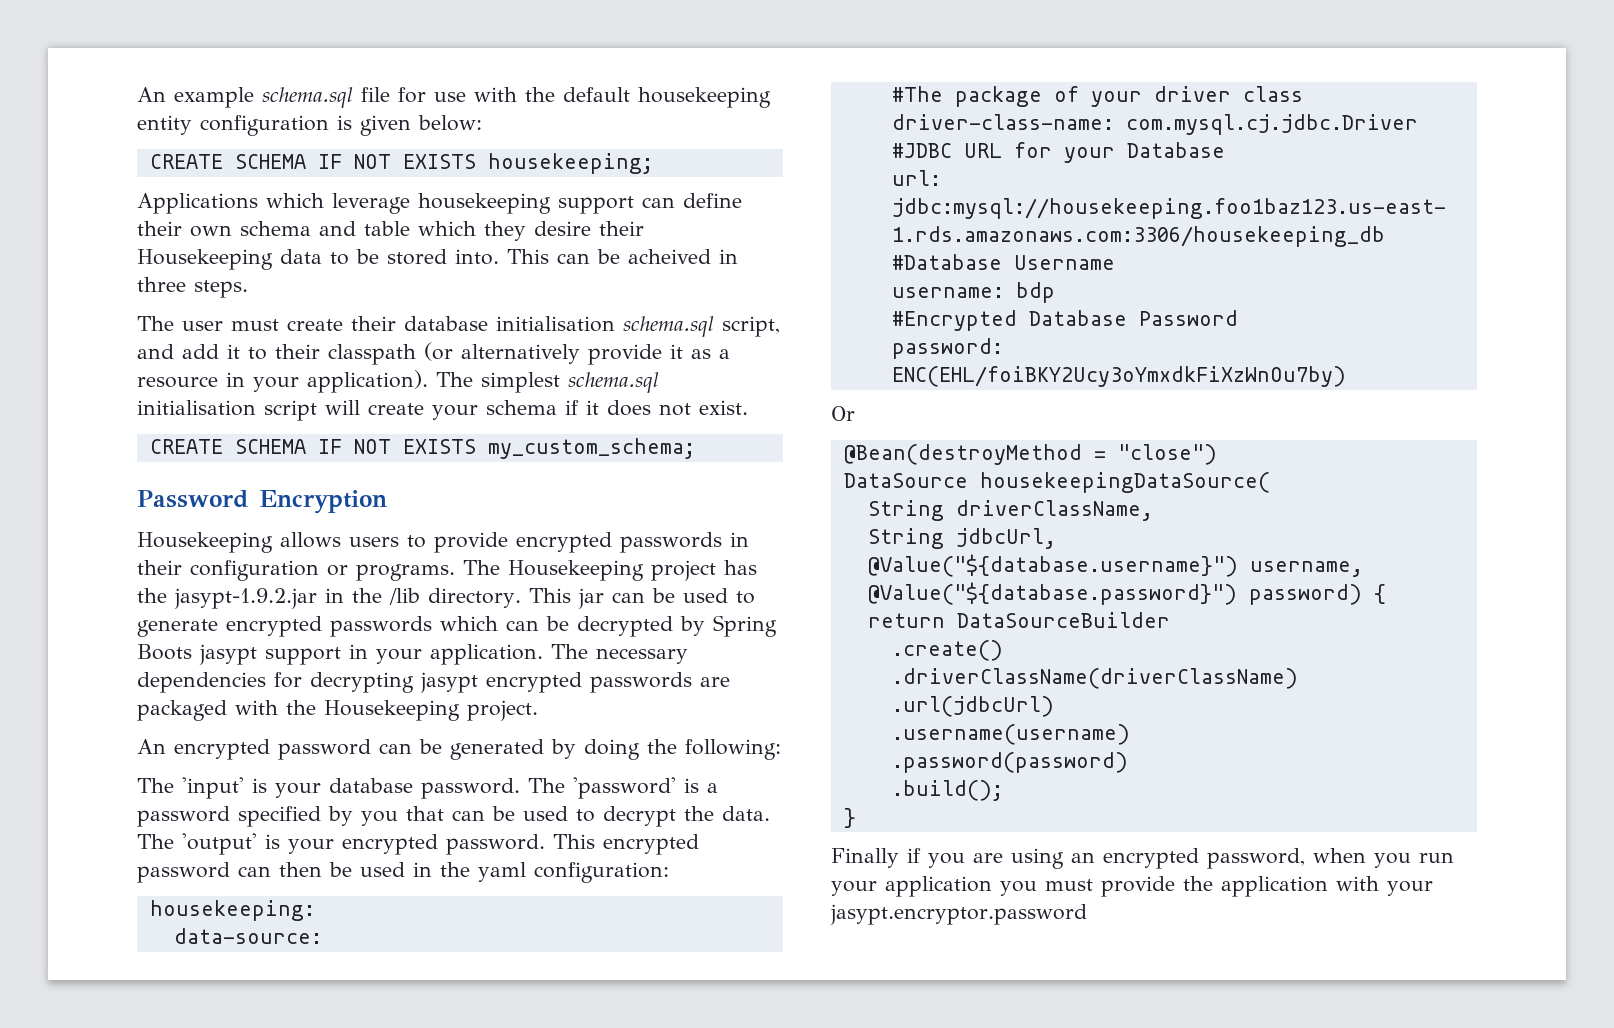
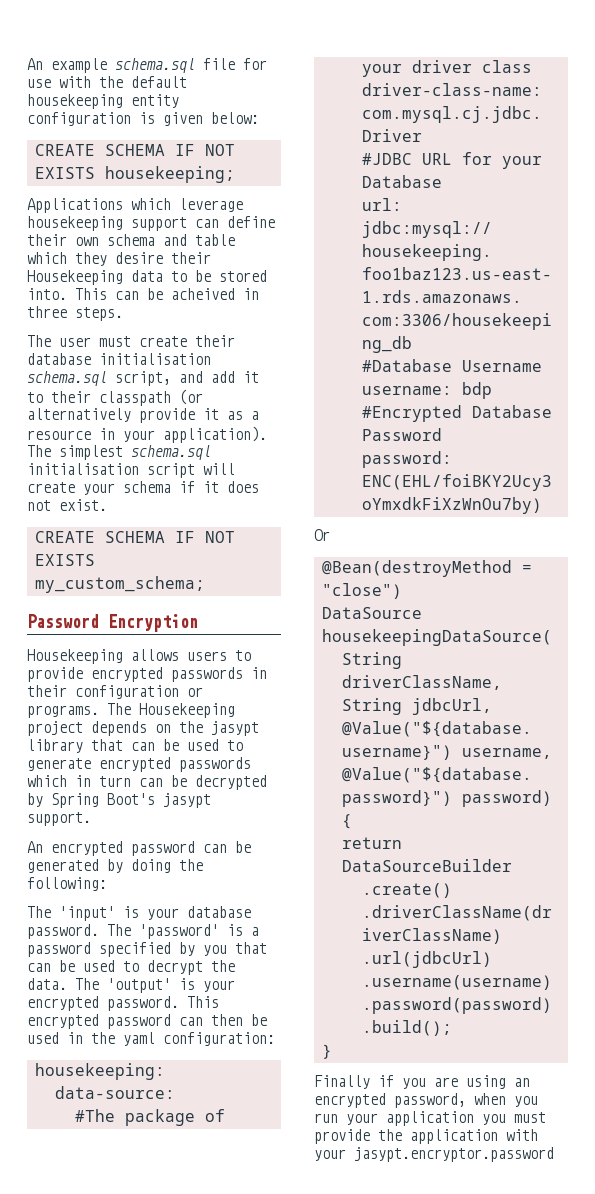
[724,560,757,575] [137,588,604,609] has the jasypt-1.9.2.jar in the /lib directory. This jar -> [91,721,259,736] [27,739,123,753] depends on the jasypt library that
(498, 623) none -> [75,775,131,787] in turn
[137,644,688,665] [137,672,730,693] [137,700,538,721] Boots jasypt support in your application. The necessary dependencies for decrypting jasypt encrypted passwords are packaged with the Housekeeping project. -> [107,793,211,808] [27,812,91,826] Boot's jasypt support.

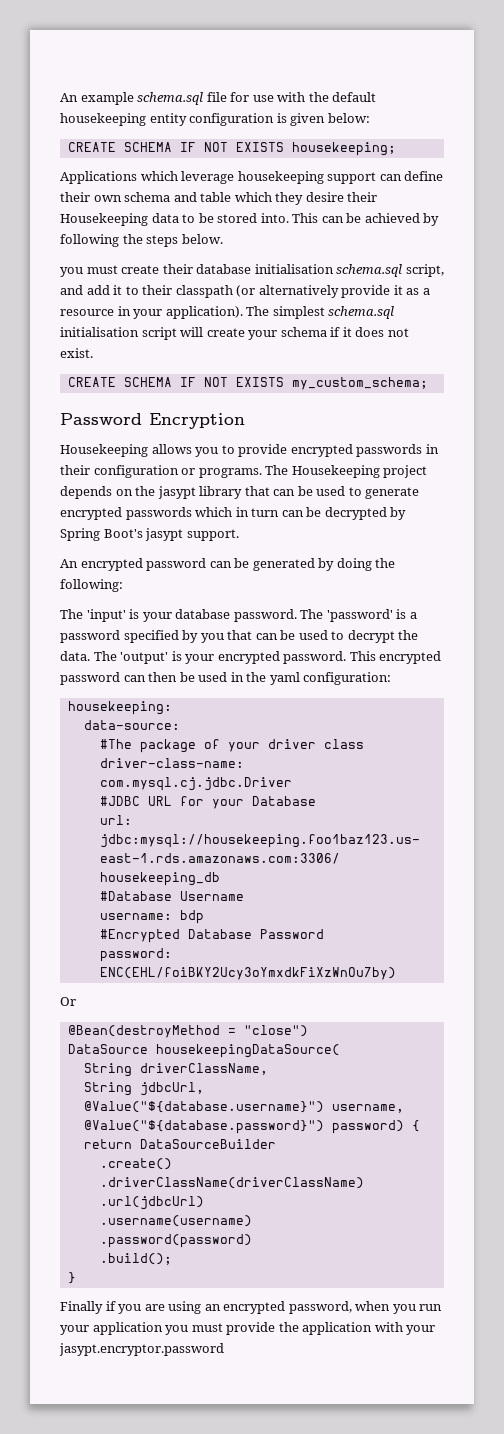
[171,288,259,300] [27,306,123,321] [27,335,91,347] acheived in three steps. // The user -> [364,213,440,226] [60,234,223,247] [60,267,83,277] achieved by following the steps below. // you
[187,651,227,661] users -> [195,447,219,457] you

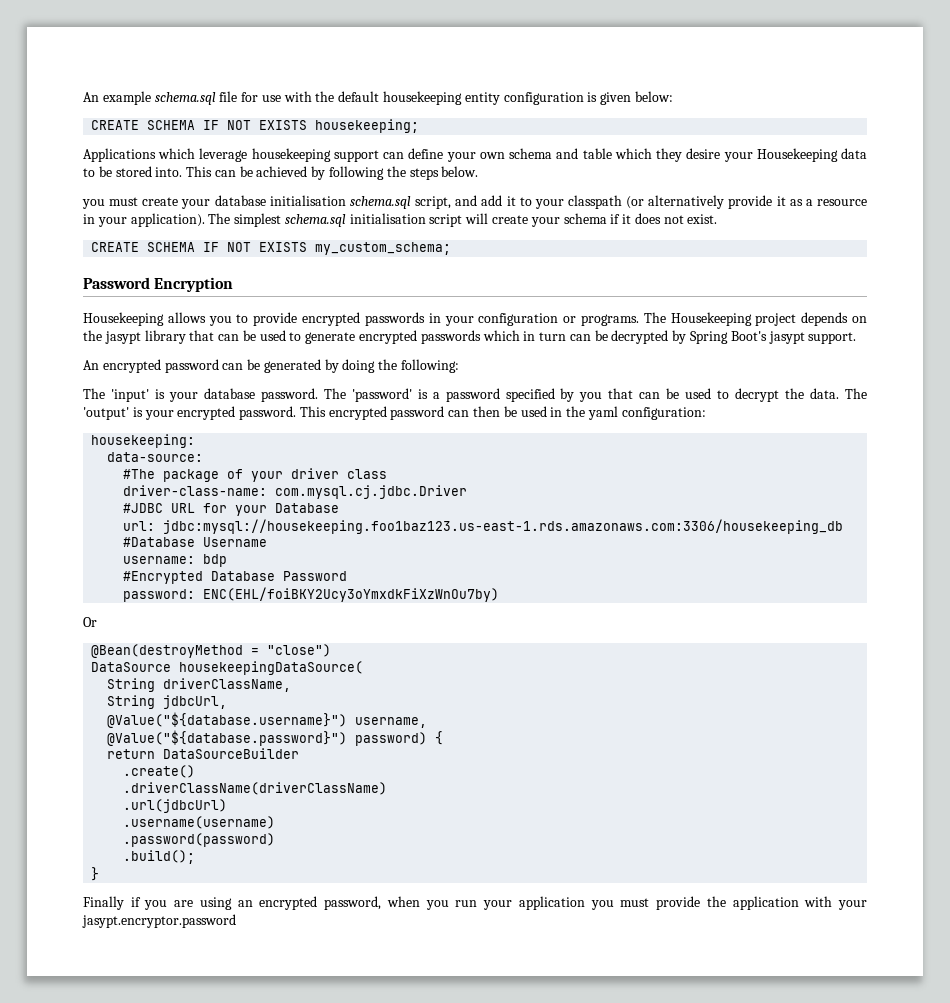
[60,192,90,202] their -> [446,152,476,162] your
[347,192,378,202] their -> [723,152,753,162] your
[162,264,193,274] their -> [181,199,211,209] your
[142,285,173,295] their -> [534,199,564,209] your
[60,465,90,475] their -> [444,316,474,326] your

